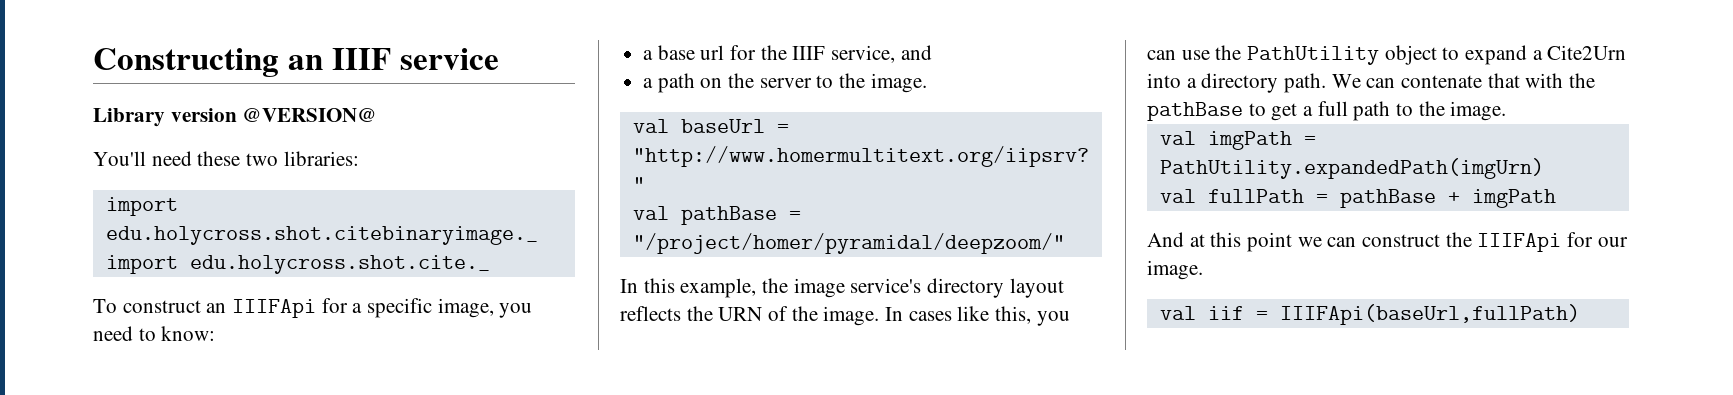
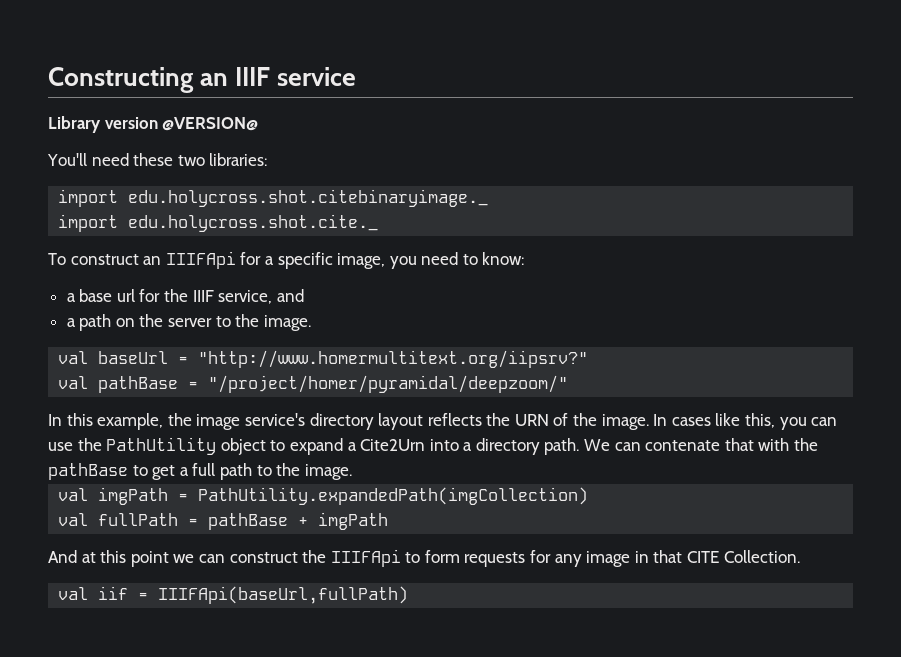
[1159,158,1544,179] PathUtility.expandedPath(imgUrn) -> [198,487,589,505] PathUtility.expandedPath(imgCollection)
[1567,232,1628,247] [1147,260,1203,280] for our image. -> [405,550,800,567] to form requests for any image in that CITE Collection.

